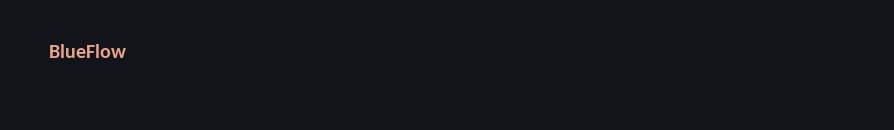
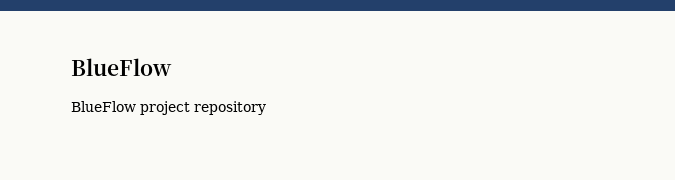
[49,44,126,58] BlueFlow -> [71,58,172,76] [71,101,266,115] BlueFlow // BlueFlow project repository

